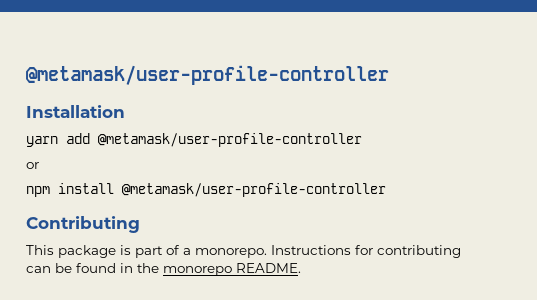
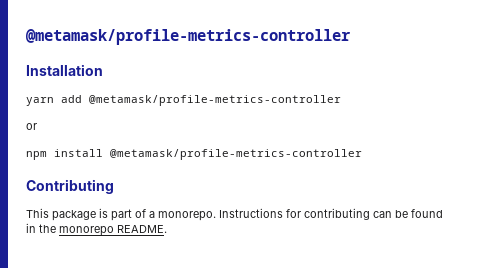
[26,65,389,85] @metamask/user-profile-controller -> [26,29,351,45] @metamask/profile-metrics-controller
[98,133,362,147] @metamask/user-profile-controller -> [89,95,341,106] @metamask/profile-metrics-controller
[122,183,386,197] @metamask/user-profile-controller -> [110,149,362,160] @metamask/profile-metrics-controller

